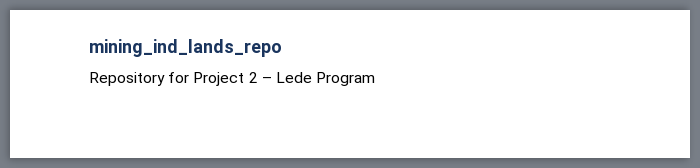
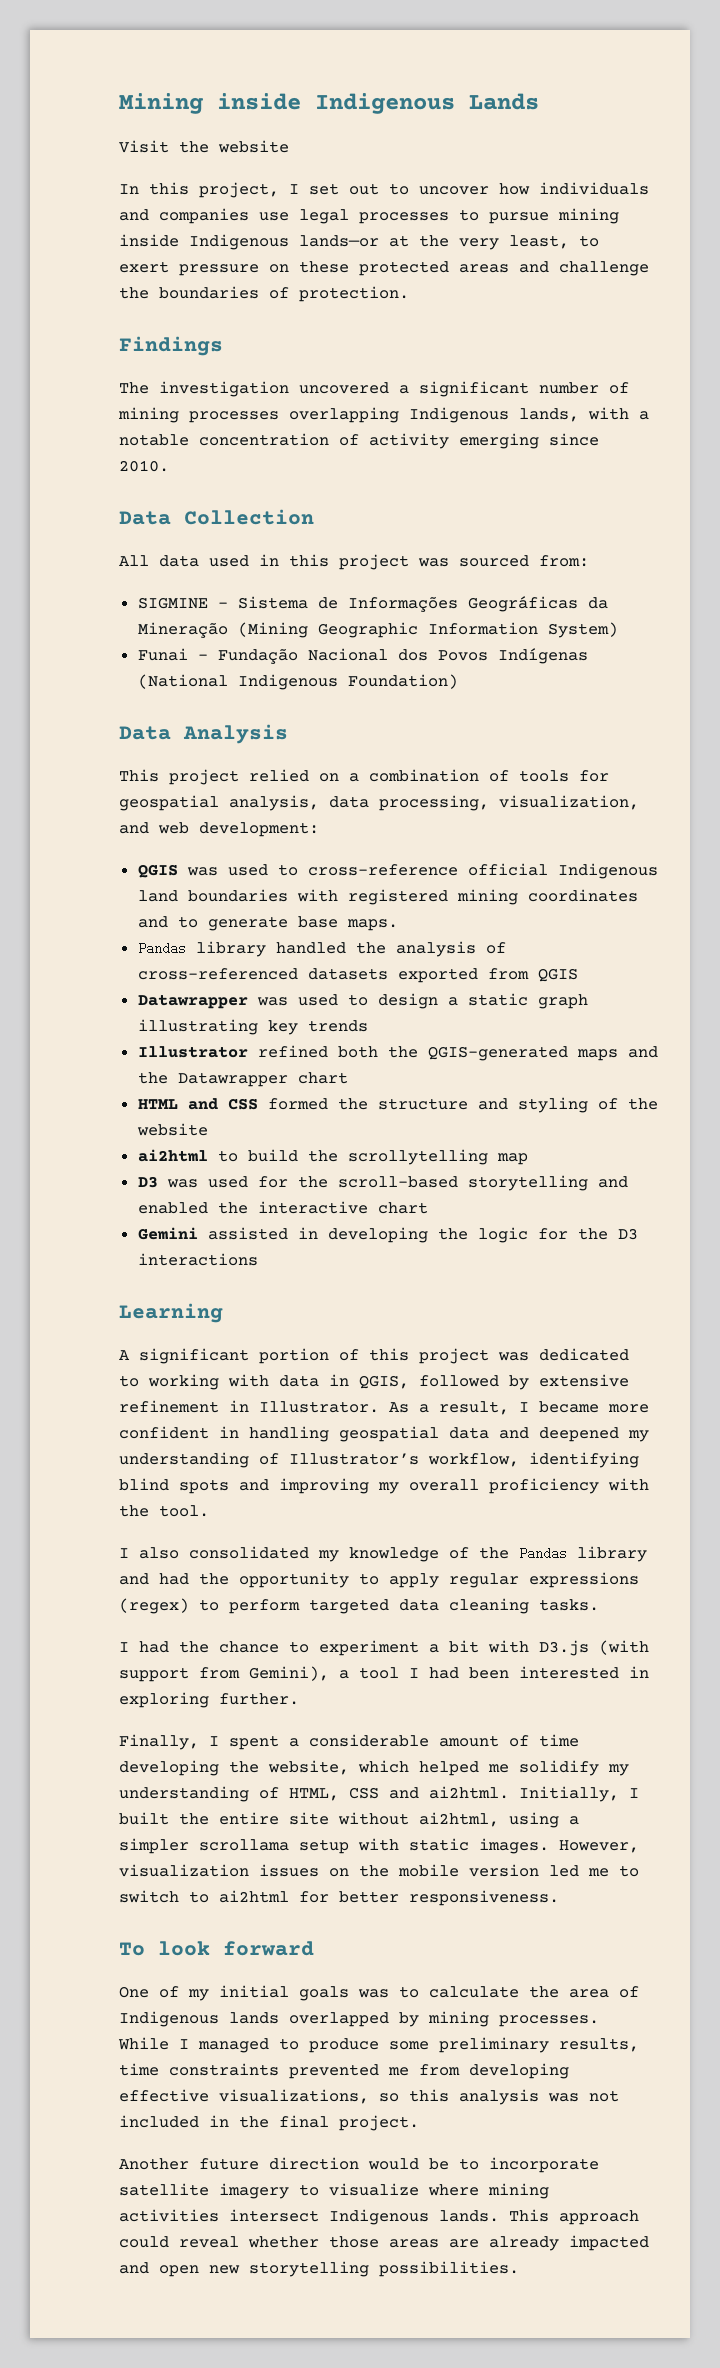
[89,39,282,57] [89,72,376,86] mining_ind_lands_repo // Repository for Project 2 – Lede Program -> [119,93,539,114] [119,140,289,153] [119,182,649,198] [119,208,619,224] [119,234,599,250] [119,261,649,276] [119,286,409,302] [119,336,223,356] [119,381,629,397] [118,407,649,423] [119,433,599,449] [119,460,169,472] [119,509,314,525] [119,554,589,570] [137,596,608,612] [137,622,618,638] [137,648,588,664] [137,674,458,690] [119,724,288,744] [119,769,609,785] [119,795,639,811] [119,822,319,837] [137,863,658,879] [137,889,638,905] [137,916,398,931] [137,941,506,957] [137,968,578,983] [137,993,588,1009] [137,1019,368,1035] [137,1045,658,1061] [137,1072,348,1087] [137,1097,658,1113] [136,1123,208,1136] [137,1149,528,1165] [137,1175,628,1191] [137,1201,428,1214] [137,1227,638,1243] [137,1253,258,1266] [119,1303,223,1323] [119,1348,629,1364] [119,1374,629,1390] [119,1400,649,1415] [119,1426,649,1442] [119,1452,639,1468] [119,1478,649,1494] [119,1505,209,1517] [119,1546,647,1562] [119,1572,639,1588] [119,1598,599,1614] [119,1640,649,1656] [119,1666,649,1682] [119,1692,299,1708] [119,1734,579,1750] [119,1760,629,1776] [119,1786,639,1802] [119,1812,579,1828] [119,1838,639,1854] [119,1864,639,1877] [119,1890,559,1906] [119,1941,314,1956] [119,1985,639,2001] [119,2011,599,2027] [118,2037,639,2053] [119,2063,569,2079] [119,2089,619,2105] [119,2115,419,2131] [119,2157,599,2173] [119,2183,549,2199] [119,2209,639,2225] [119,2235,649,2251] [119,2261,519,2277] Mining inside Indigenous Lands // Visit the website // In this project, I set out to uncover how individuals and companies use legal processes to pursue mining inside Indigenous lands—or at the very least, to exert pressure on these protected areas and challenge the boundaries of protection. // Findings // The investigation uncovered a significant number of mining processes overlapping Indigenous lands, with a notable concentration of activity emerging since 2010. // Data Collection // All data used in this project was sourced from: // SIGMINE - Sistema de Informações Geográficas da Mineração (Mining Geographic Information System) // Funai - Fundação Nacional dos Povos Indígenas (National Indigenous Foundation) // Data Analysis // This project relied on a combination of tools for geospatial analysis, data processing, visualization, and web development: // QGIS was used to cross-reference official Indigenous land boundaries with registered mining coordinates and to generate base maps. // Pandas library handled the analysis of cross-referenced datasets exported from QGIS // Datawrapper was used to design a static graph illustrating key trends // Illustrator refined both the QGIS-generated maps and the Datawrapper chart // HTML and CSS formed the structure and styling of the website // ai2html to build the scrollytelling map // D3 was used for the scroll-based storytelling and enabled the interactive chart // Gemini assisted in developing the logic for the D3 interactions // Learning // A significant portion of this project was dedicated to working with data in QGIS, followed by extensive refinement in Illustrator. As a result, I became more confident in handling geospatial data and deepened my understanding of Illustrator’s workflow, identifying blind spots and improving my overall proficiency with the tool. // I also consolidated my knowledge of the Pandas library and had the opportunity to apply regular expressions (regex) to perform targeted data cleaning tasks. // I had the chance to experiment a bit with D3.js (with support from Gemini), a tool I had been interested in exploring further. // Finally, I spent a considerable amount of time developing the website, which helped me solidify my understanding of HTML, CSS and ai2html. Initially, I built the entire site without ai2html, using a simpler scrollama setup with static images. However, visualization issues on the mobile version led me to switch to ai2html for better responsiveness. // To look forward // One of my initial goals was to calculate the area of Indigenous lands overlapped by mining processes. While I managed to produce some preliminary results, time constraints prevented me from developing effective visualizations, so this analysis was not included in the final project. // Another future direction would be to incorporate satellite imagery to visualize where mining activities intersect Indigenous lands. This approach could reveal whether those areas are already impacted and open new storytelling possibilities.

